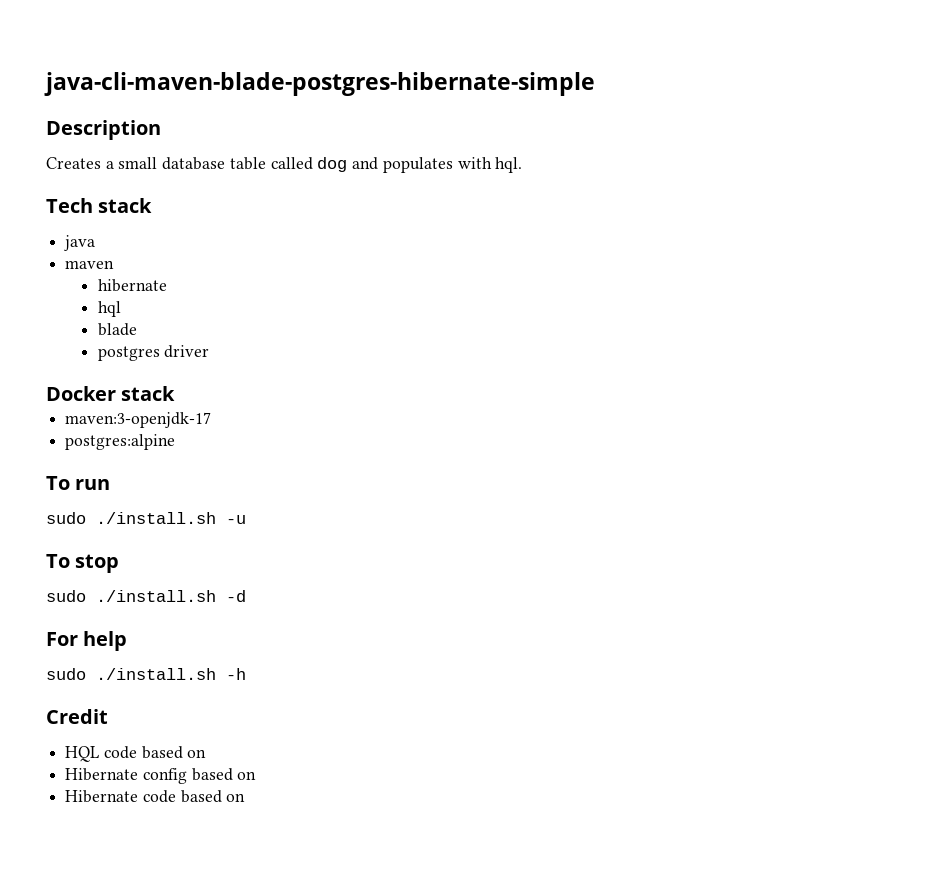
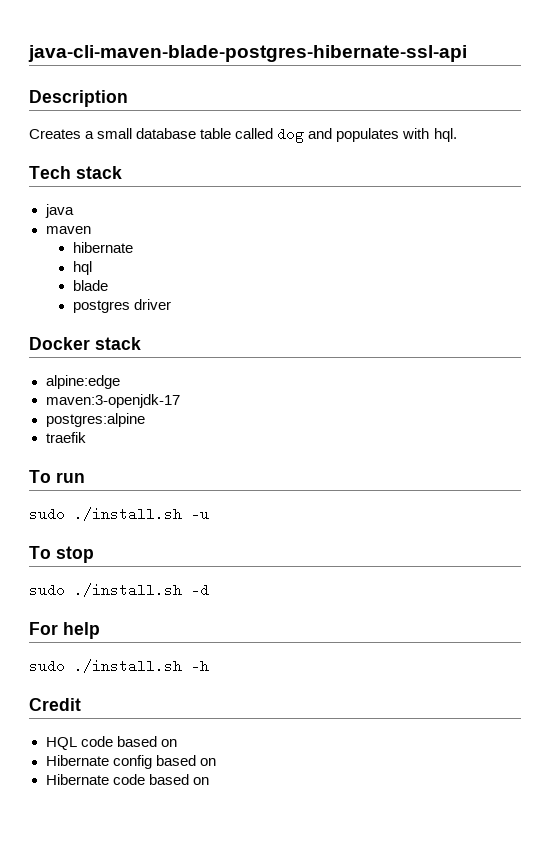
[44,72,595,96] java-cli-maven-blade-postgres-hibernate-simple -> [28,45,467,62] java-cli-maven-blade-postgres-hibernate-ssl-api
(176, 393) none -> [45,375,120,389] // alpine:edge
(176, 442) none -> [45,432,86,443] // traefik

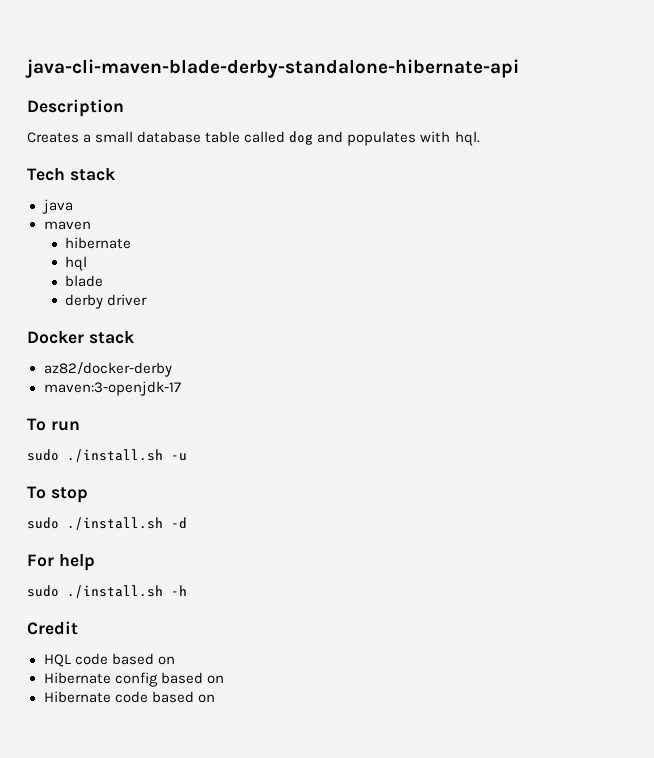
[28,45,467,62] java-cli-maven-blade-postgres-hibernate-ssl-api -> [25,59,519,78] java-cli-maven-blade-derby-standalone-hibernate-api
[72,300,130,313] postgres -> [65,294,104,309] derby
[45,375,120,389] alpine:edge -> [43,362,172,377] az82/docker-derby
[45,413,145,427] [45,432,86,443] // postgres:alpine // traefik -> (181, 388) none

